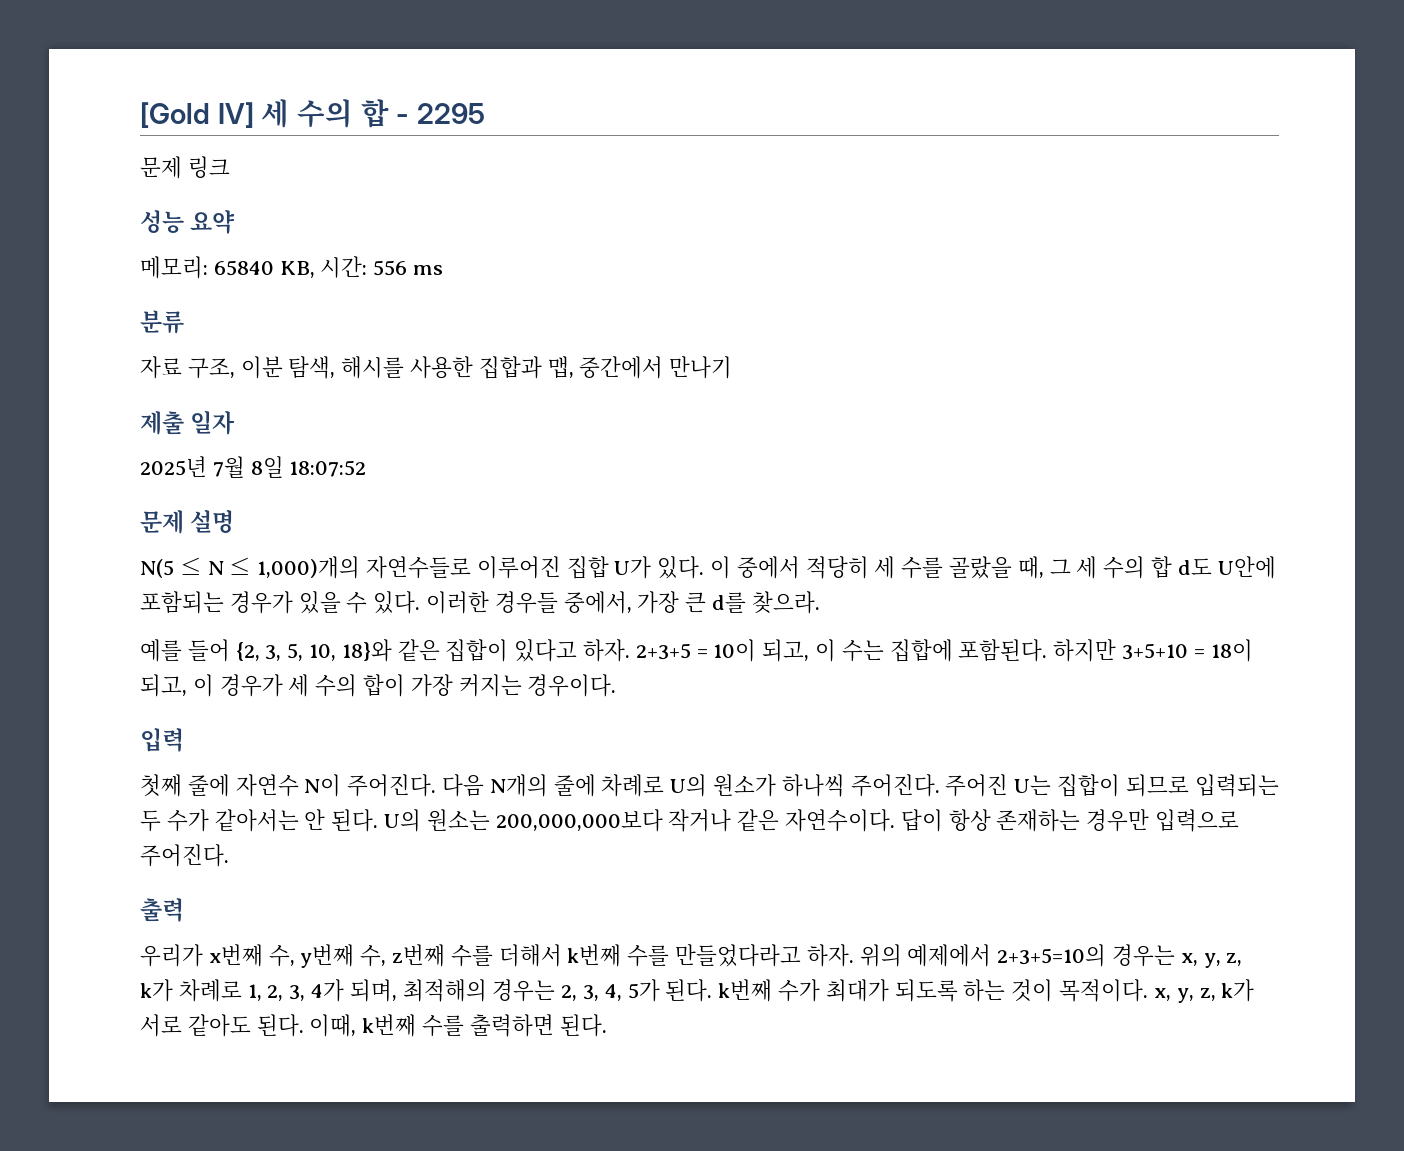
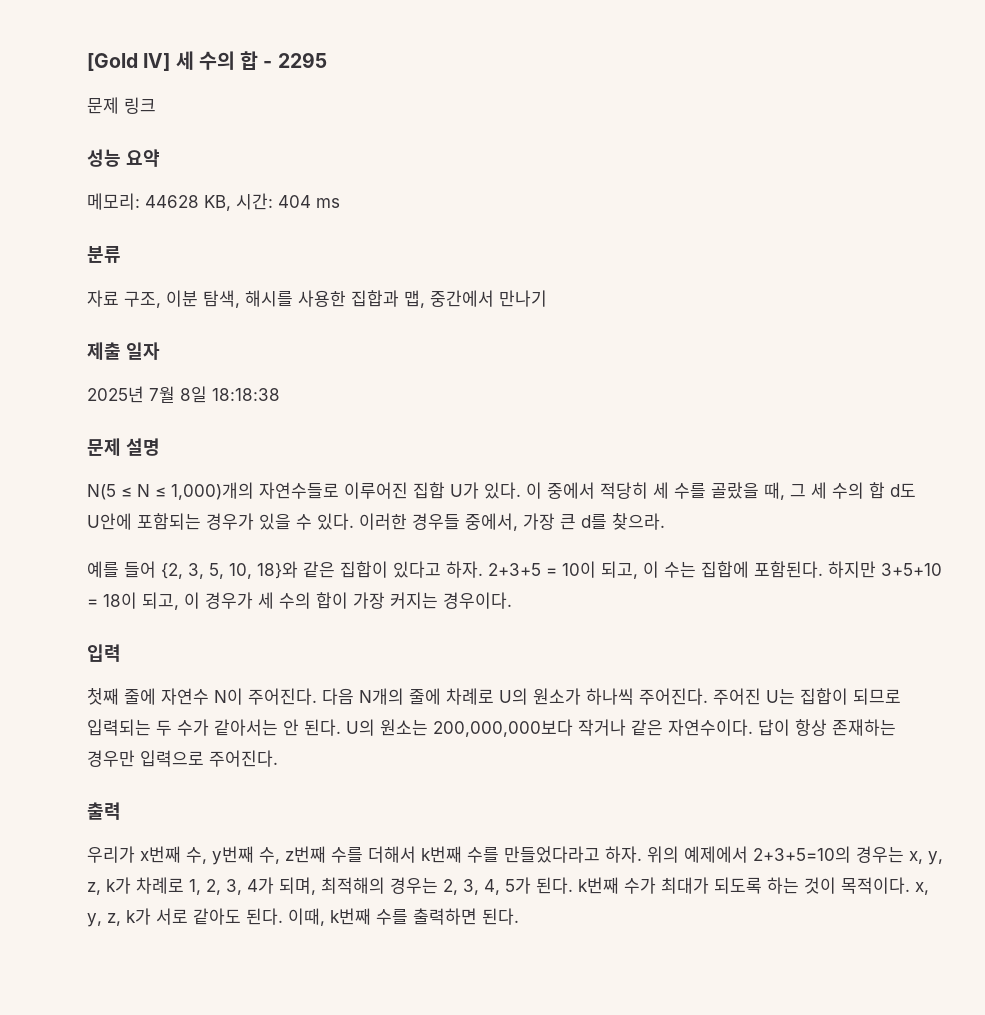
[213,260,274,276] 65840 -> [145,195,199,208] 44628
[373,260,408,276] 556 -> [278,195,311,208] 404
[289,460,367,477] 18:07:52 -> [212,388,280,401] 18:18:38

